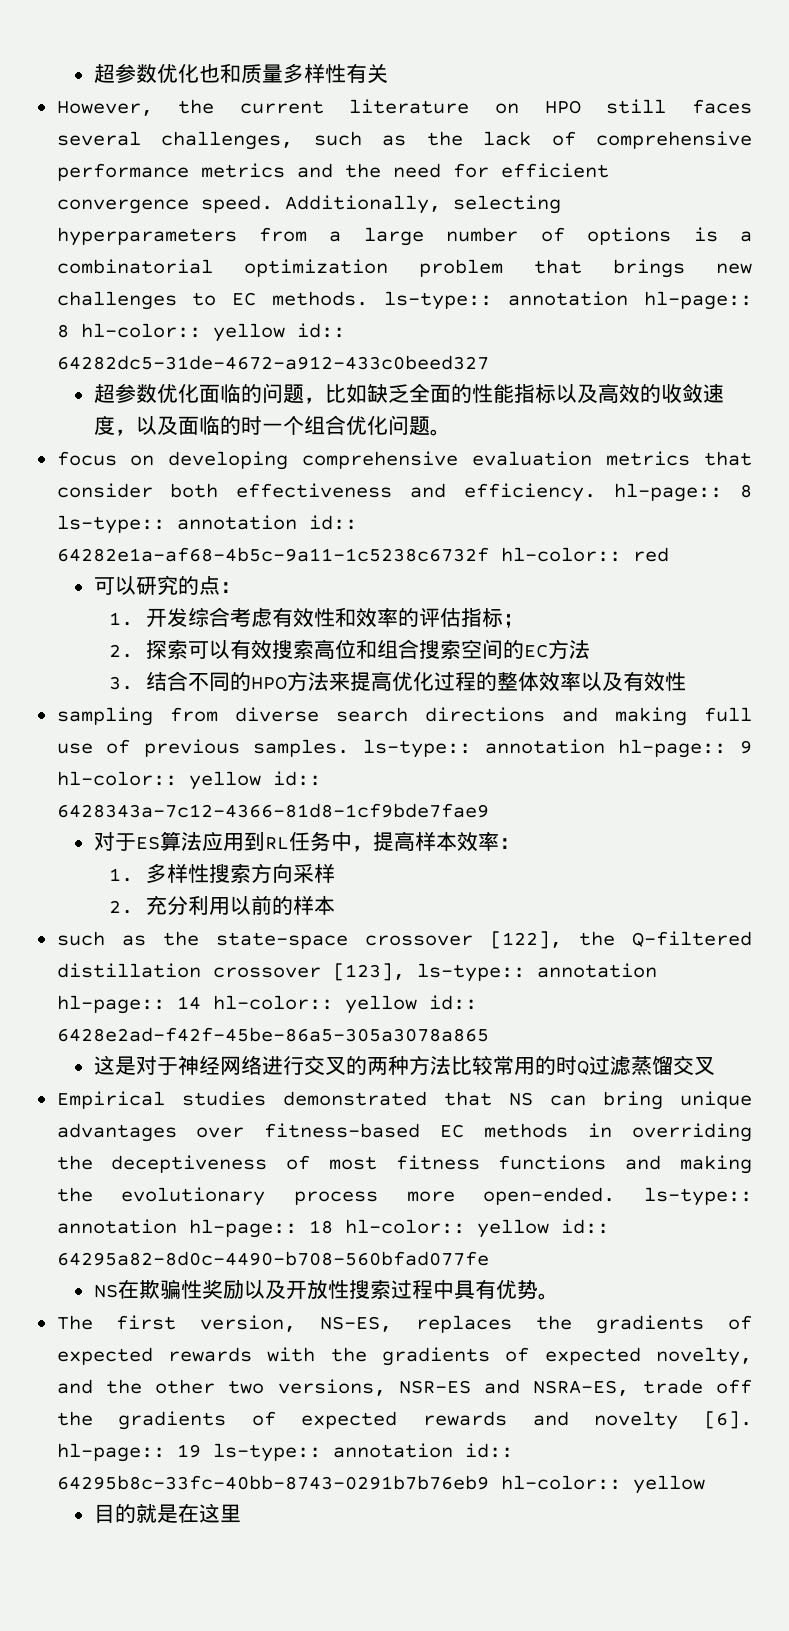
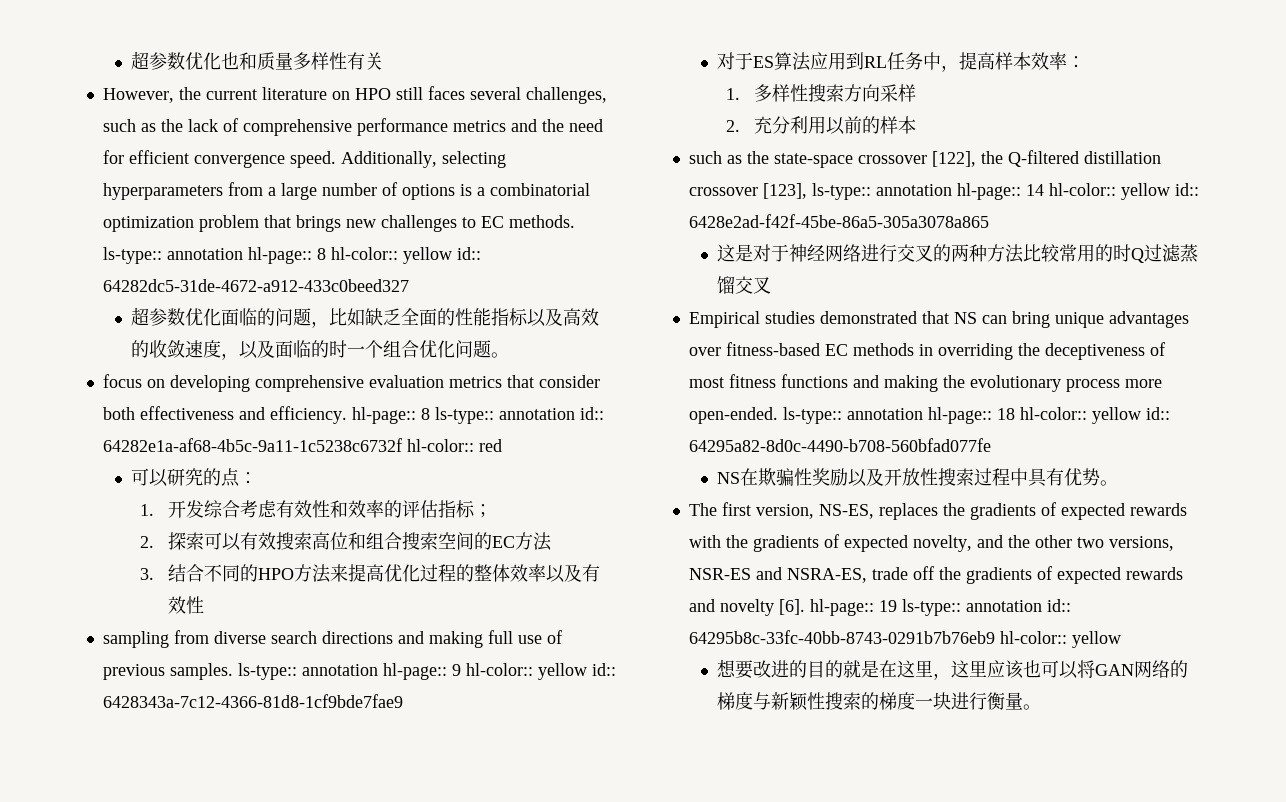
(705, 1484) none -> [717,659,808,679] 想要改进的
(241, 1513) none -> [933,660,1189,680] [717,692,1042,711] ，这里应该也可以将GAN网络的梯度与新颖性搜索的梯度一块进行衡量。

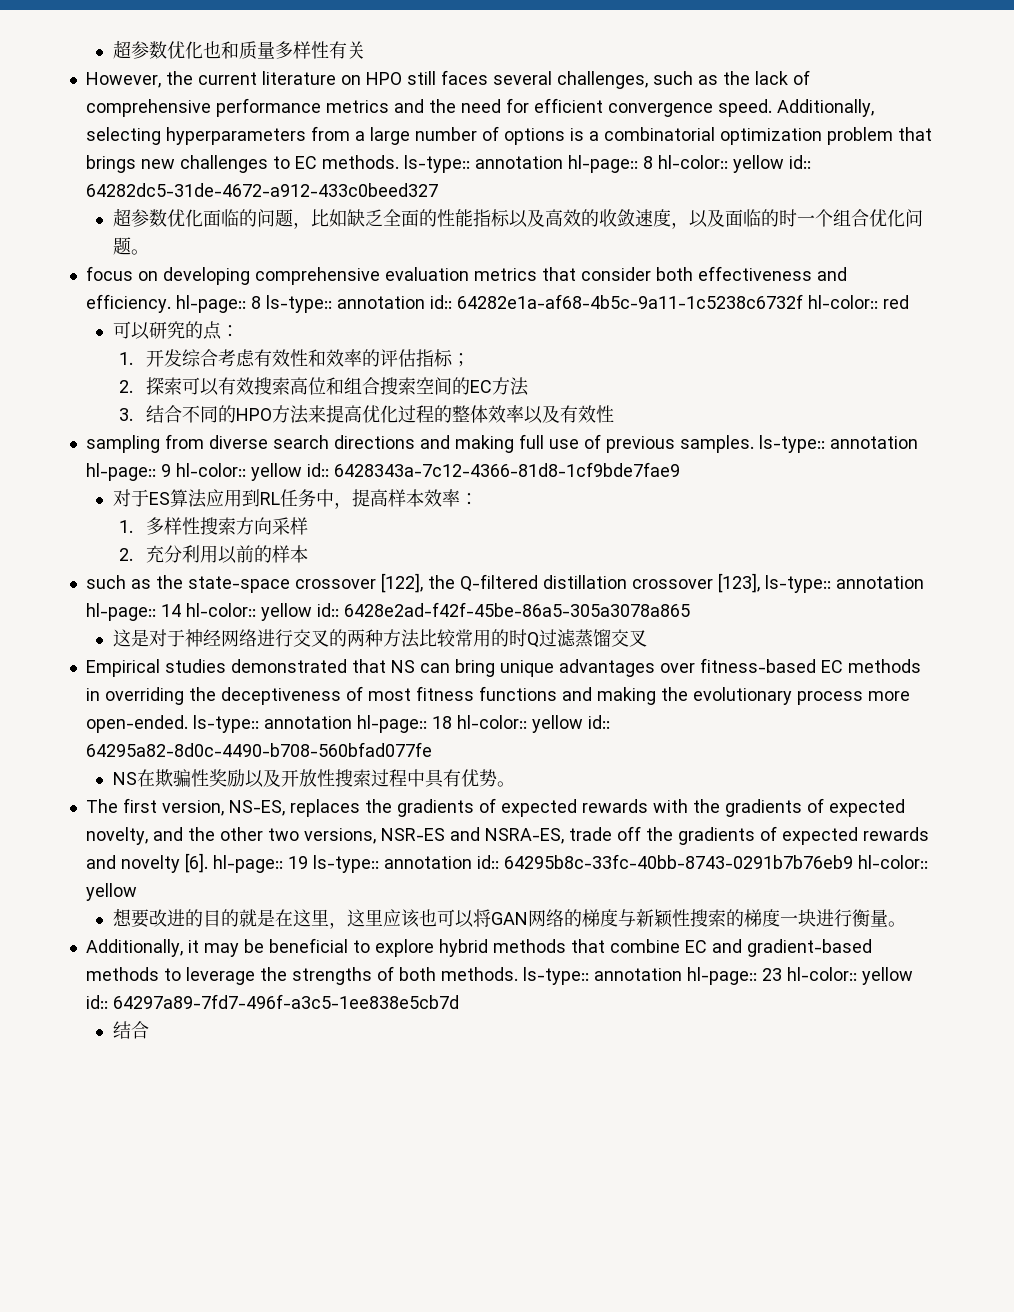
(1042, 707) none -> [85,938,872,957] [85,966,913,985] [85,994,459,1009] [112,1021,149,1039] // Additionally, it may be beneficial to explore hybrid methods that combine EC and gradient-based methods to leverage the strengths of both methods. ls-type:: annotation hl-page:: 23 hl-color:: yellow id:: 64297a89-7fd7-496f-a3c5-1ee838e5cb7d // 结合

